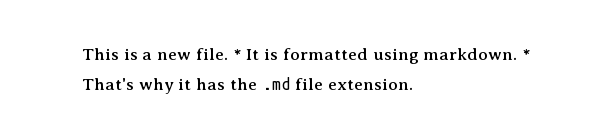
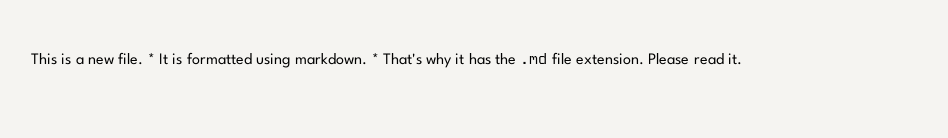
(414, 84) none -> [648,53,743,65] Please read it.

